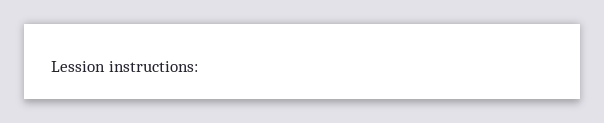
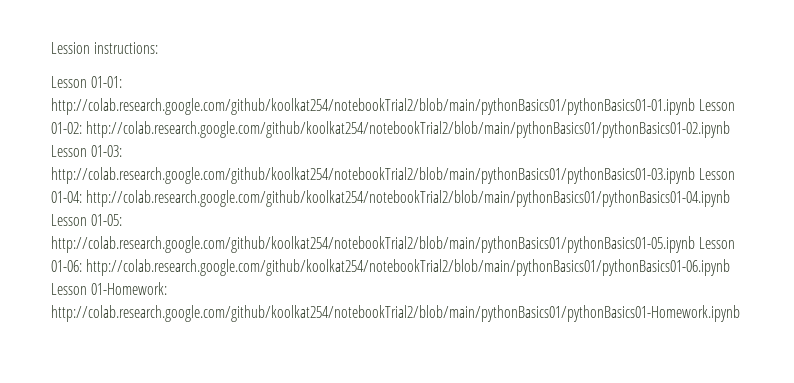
(198, 66) none -> [51,76,123,88] [51,98,736,115] [51,121,731,138] [51,145,123,157] [51,167,736,184] [51,190,731,207] [51,214,123,226] [51,236,736,253] [51,259,731,276] [51,282,168,295] [51,305,740,322] // Lesson 01-01: http://colab.research.google.com/github/koolkat254/notebookTrial2/blob/main/pythonBasics01/pythonBasics01-01.ipynb Lesson 01-02: http://colab.research.google.com/github/koolkat254/notebookTrial2/blob/main/pythonBasics01/pythonBasics01-02.ipynb Lesson 01-03: http://colab.research.google.com/github/koolkat254/notebookTrial2/blob/main/pythonBasics01/pythonBasics01-03.ipynb Lesson 01-04: http://colab.research.google.com/github/koolkat254/notebookTrial2/blob/main/pythonBasics01/pythonBasics01-04.ipynb Lesson 01-05: http://colab.research.google.com/github/koolkat254/notebookTrial2/blob/main/pythonBasics01/pythonBasics01-05.ipynb Lesson 01-06: http://colab.research.google.com/github/koolkat254/notebookTrial2/blob/main/pythonBasics01/pythonBasics01-06.ipynb Lesson 01-Homework: http://colab.research.google.com/github/koolkat254/notebookTrial2/blob/main/pythonBasics01/pythonBasics01-Homework.ipynb

